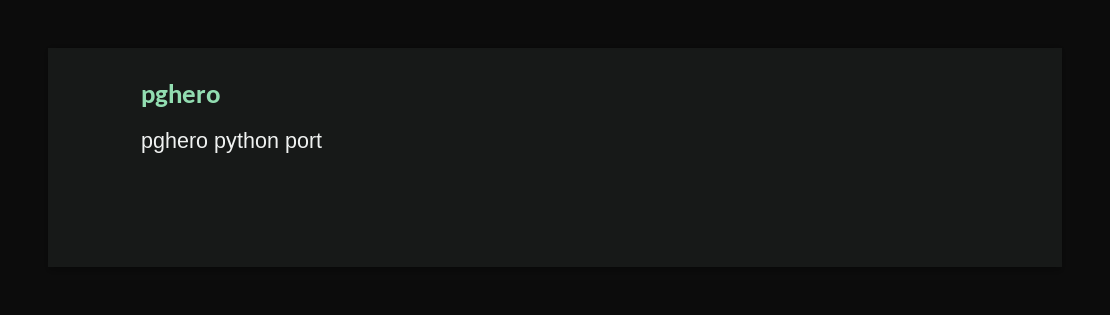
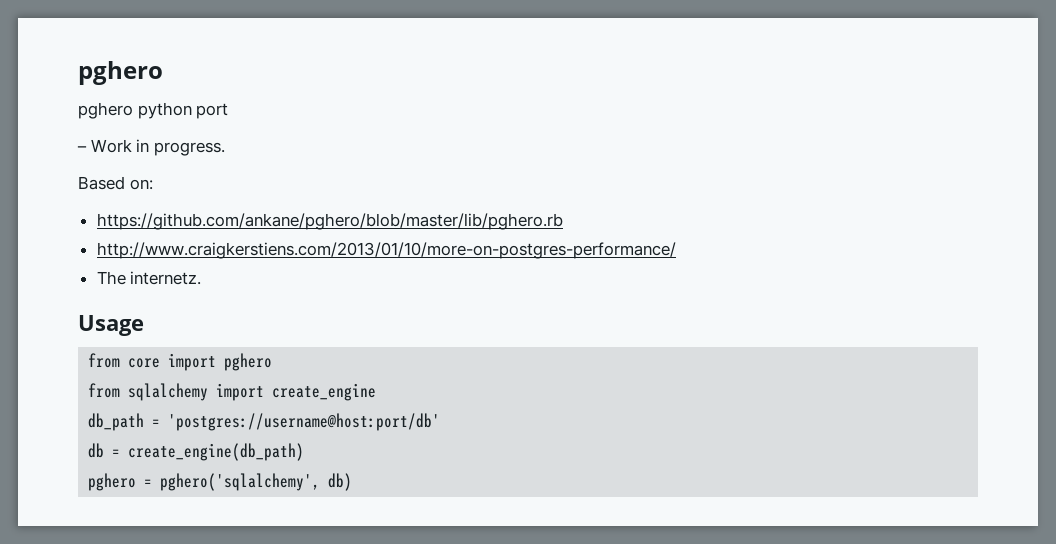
(322, 143) none -> [77,139,225,156] [78,176,153,190] [96,213,563,230] [96,242,676,259] [96,271,202,285] [78,315,144,336] [88,353,273,371] [88,383,377,401] [88,413,441,431] [88,443,305,461] [88,473,353,491] // – Work in progress. // Based on: // https://github.com/ankane/pghero/blob/master/lib/pghero.rb // http://www.craigkerstiens.com/2013/01/10/more-on-postgres-performance/ // The internetz. // Usage // from core import pghero // from sqlalchemy import create_engine // db_path = 'postgres://username@host:port/db' // db = create_engine(db_path) // pghero = pghero('sqlalchemy', db)

